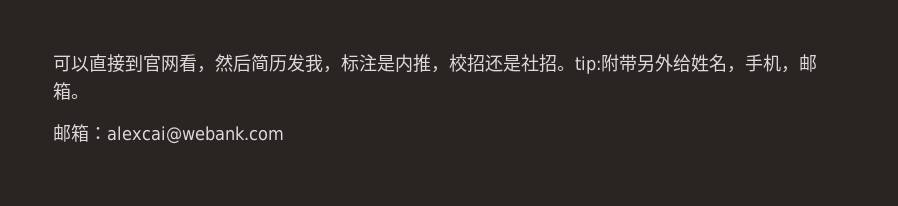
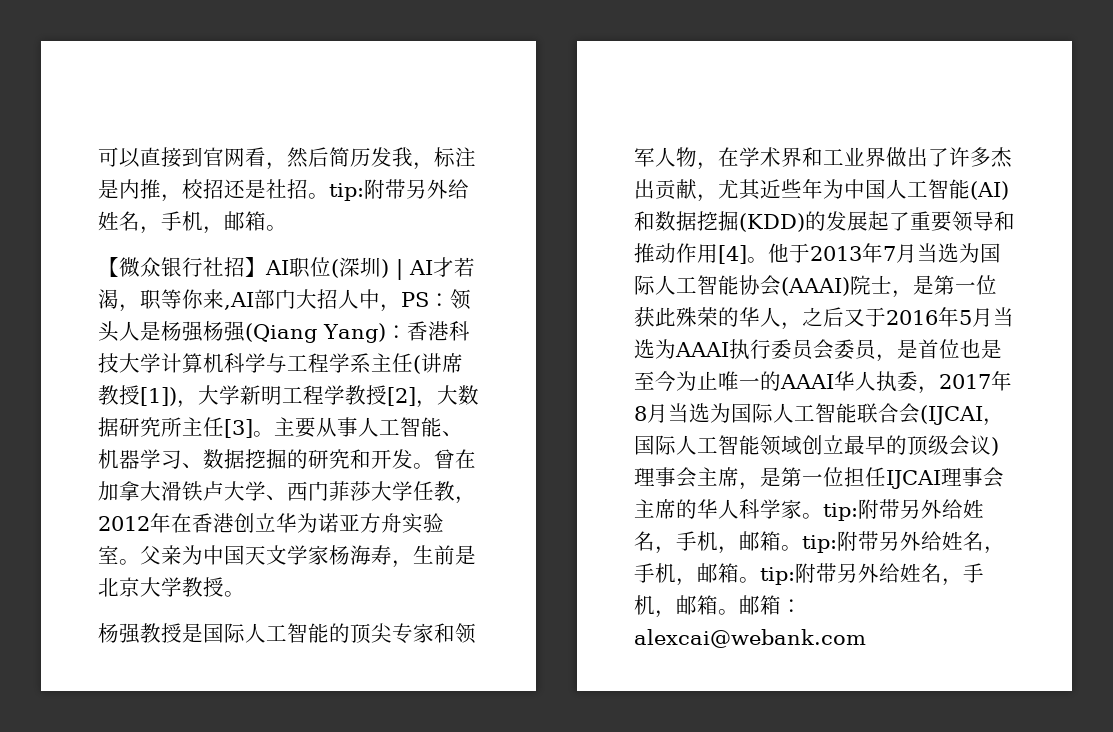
(89, 96) none -> [98,257,475,280] [98,289,471,312] [98,321,470,343] [98,353,463,374] [98,385,479,408] [98,417,463,438] [98,449,476,469] [98,481,476,504] [98,513,444,534] [98,545,476,568] [98,577,245,597] [98,623,476,644] [634,147,1012,170] [634,179,1009,202] [634,211,1015,232] [634,243,1001,264] [634,275,997,298] [634,307,1014,330] [634,339,1002,362] [634,371,1012,394] [634,403,1004,426] [634,435,999,456] [634,467,1004,490] [634,499,984,521] [634,531,1005,554] [634,563,984,586] [634,595,739,618] 【微众银行社招】AI职位(深圳) | AI才若渴，职等你来,AI部门大招人中，PS：领头人是杨强杨强(Qiang Yang)：香港科技大学计算机科学与工程学系主任(讲席教授[1])，大学新明工程学教授[2]，大数据研究所主任[3]。主要从事人工智能、机器学习、数据挖掘的研究和开发。曾在加拿大滑铁卢大学、西门菲莎大学任教，2012年在香港创立华为诺亚方舟实验室。父亲为中国天文学家杨海寿，生前是北京大学教授。 // 杨强教授是国际人工智能的顶尖专家和领军人物，在学术界和工业界做出了许多杰出贡献，尤其近些年为中国人工智能(AI)和数据挖掘(KDD)的发展起了重要领导和推动作用[4]。他于2013年7月当选为国际人工智能协会(AAAI)院士，是第一位获此殊荣的华人，之后又于2016年5月当选为AAAI执行委员会委员，是首位也是至今为止唯一的AAAI华人执委，2017年8月当选为国际人工智能联合会(IJCAI，国际人工智能领域创立最早的顶级会议)理事会主席，是第一位担任IJCAI理事会主席的华人科学家。tip:附带另外给姓名，手机，邮箱。tip:附带另外给姓名，手机，邮箱。tip:附带另外给姓名，手机，邮箱。

